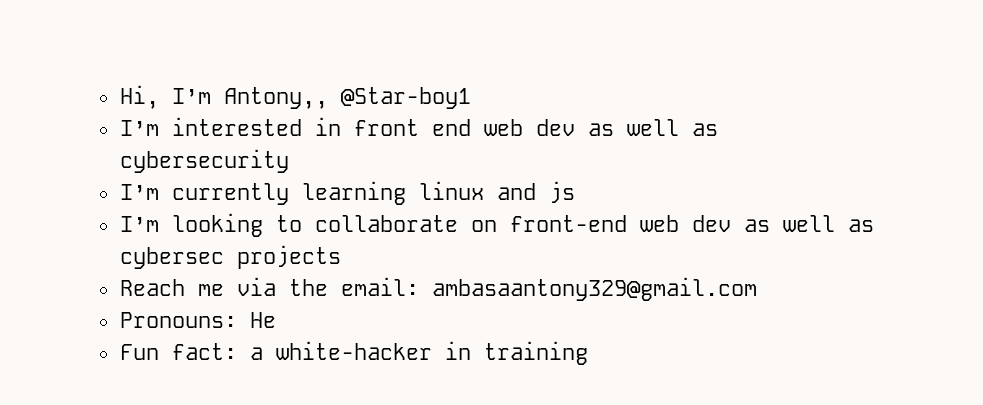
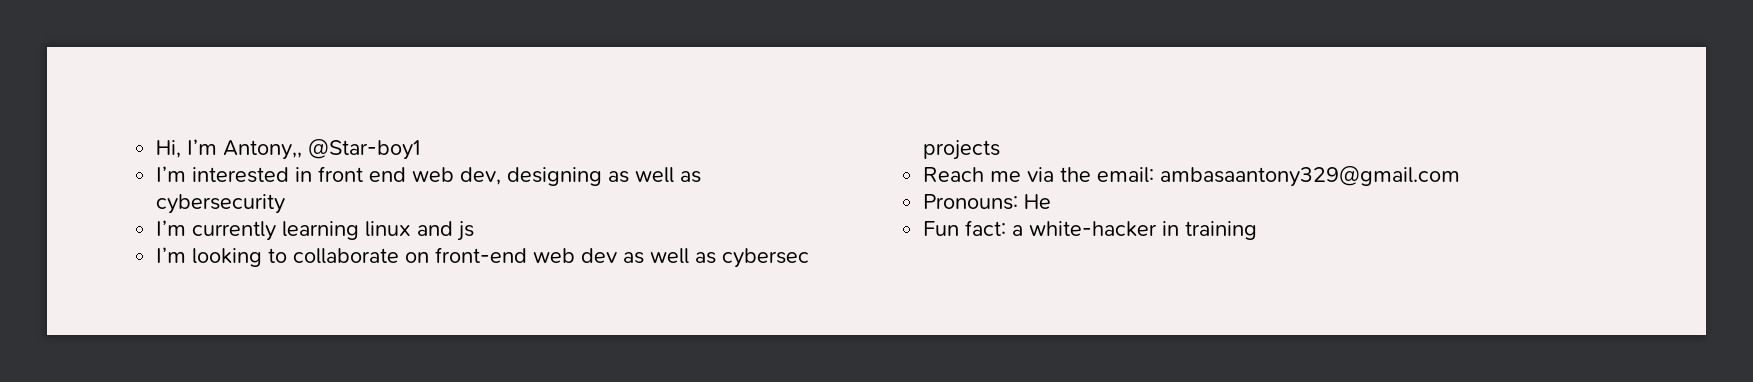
[535,119,575,136] dev -> [460,167,603,186] dev, designing

